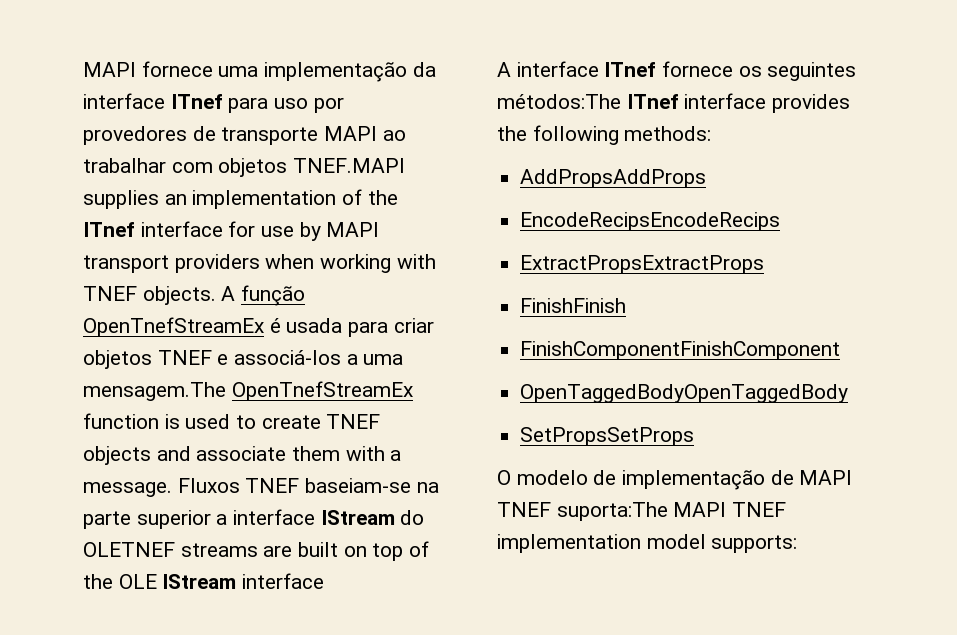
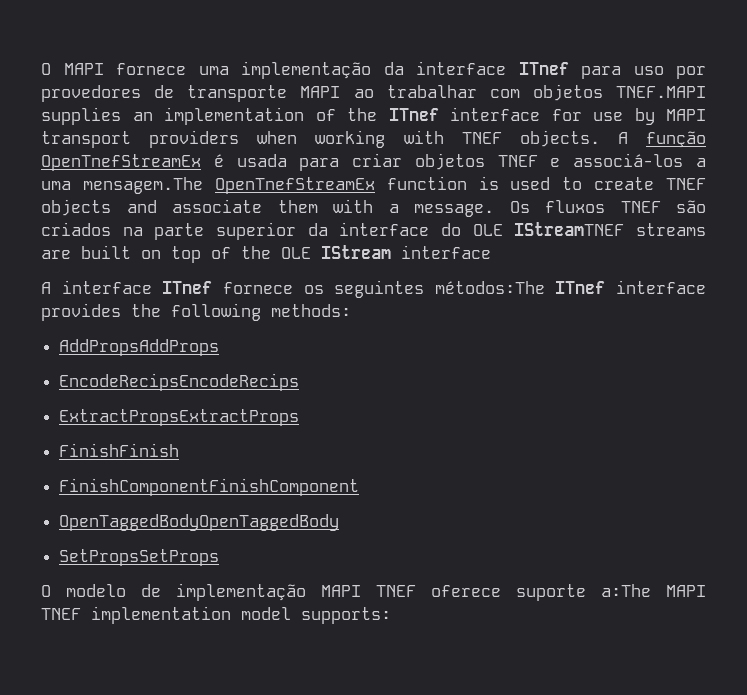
(83, 69) none -> [41,63,51,75] O
[177,478,439,493] [83,509,425,529] [83,542,175,557] Fluxos TNEF baseiam-se na parte superior a interface IStream do OLETNEF -> [509,200,706,213] [41,222,625,240] Os fluxos TNEF são criados na parte superior da interface do OLE IStreamTNEF
[770,470,853,485] [497,502,668,521] de MAPI TNEF suporta:The -> [321,584,651,601] MAPI TNEF oferece suporte a:The

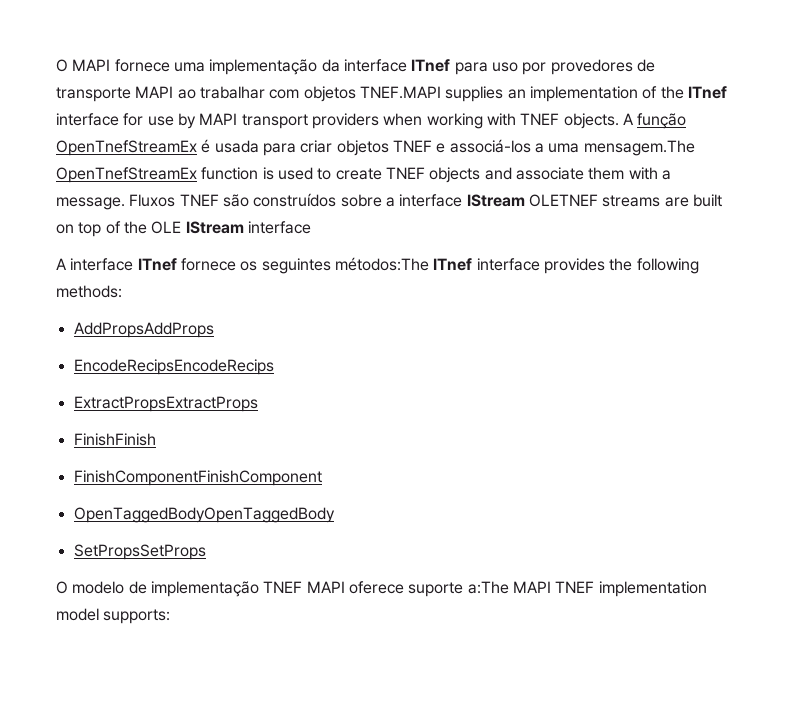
[509,200,706,213] [41,222,625,240] Os fluxos TNEF são criados na parte superior da interface do OLE IStreamTNEF -> [129,193,598,207] Fluxos TNEF são construídos sobre a interface IStream OLETNEF
[321,585,416,597] MAPI TNEF -> [263,581,345,593] TNEF MAPI

